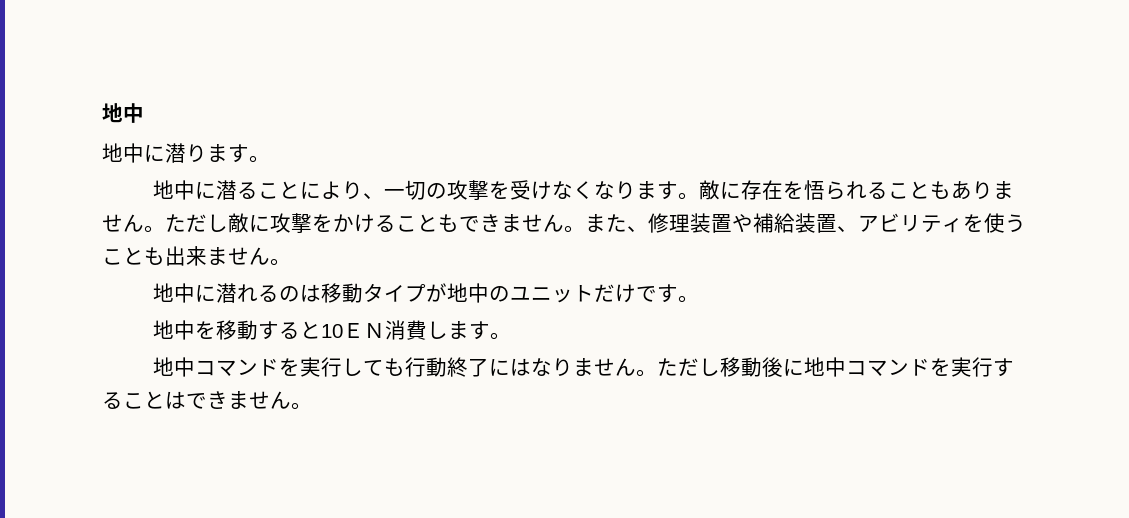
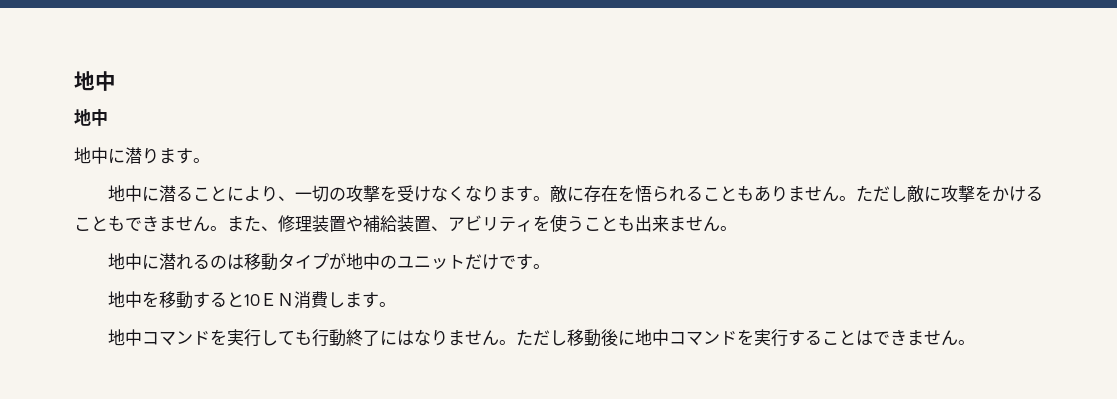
[102,103,144,123] [102,143,144,163] 地中 // 地中 -> [74,71,116,91] [74,109,108,126] [74,147,108,164] 地中 // 地中 // 地中

